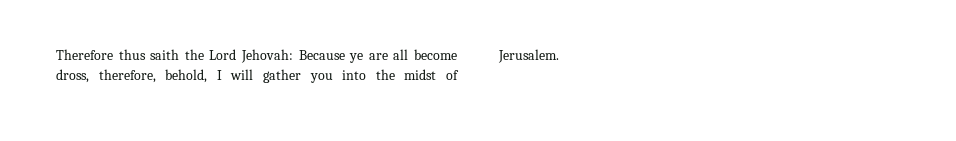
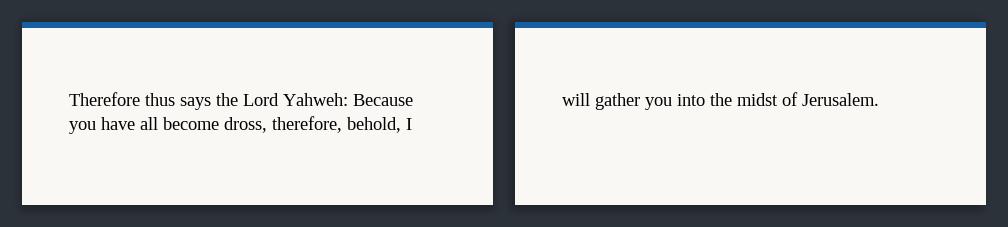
[150,49,180,60] saith -> [180,97,211,110] says
[240,49,388,63] Jehovah: Because ye are -> [283,93,413,106] [69,117,135,134] Yahweh: Because you have

